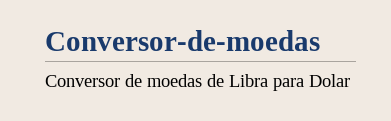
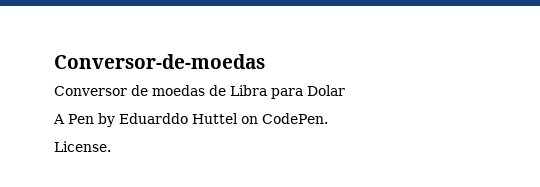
(350, 80) none -> [53,113,328,127] [54,141,111,152] // A Pen by Eduarddo Huttel on CodePen. // License.

